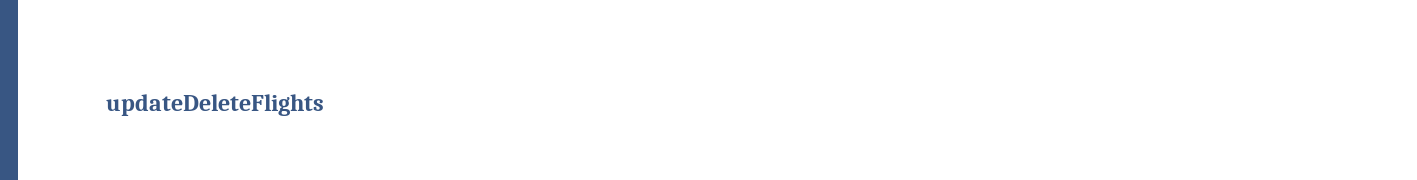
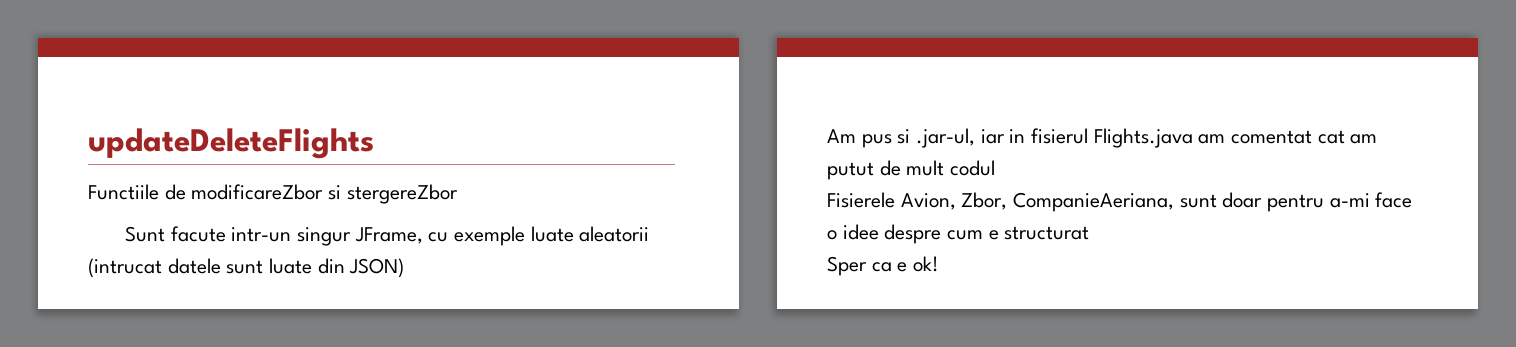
(324, 105) none -> [88,184,458,204] [124,226,650,246] [88,258,405,278] [827,128,1378,148] [827,160,996,180] [827,192,1413,212] [827,224,1090,244] [827,256,940,276] // Functiile de modificareZbor si stergereZbor // Sunt facute intr-un singur JFrame, cu exemple luate aleatorii (intrucat datele sunt luate din JSON) // Am pus si .jar-ul, iar in fisierul Flights.java am comentat cat am putut de mult codul // Fisierele Avion, Zbor, CompanieAeriana, sunt doar pentru a-mi face o idee despre cum e structurat // Sper ca e ok!

